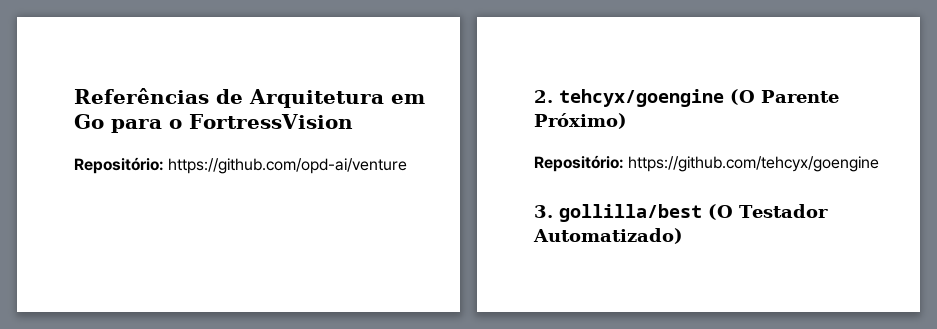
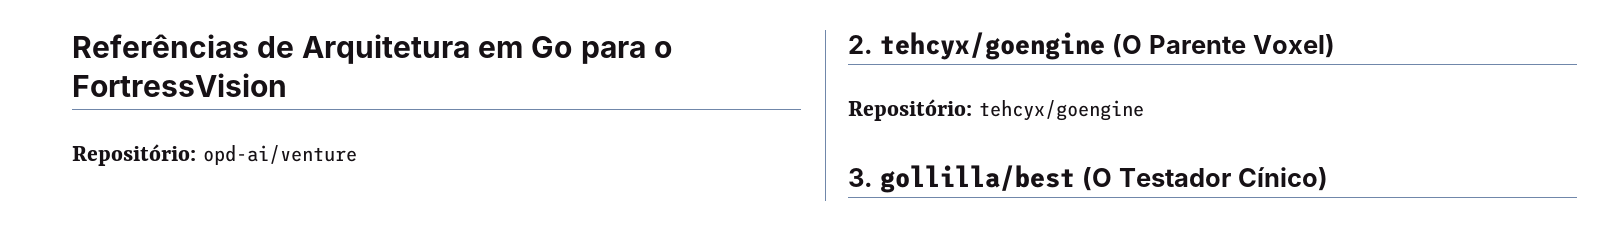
[168,158,408,174] https://github.com/opd-ai/venture -> [202,145,357,165] opd-ai/venture
[534,113,627,129] [534,155,880,172] Próximo) // Repositório: https://github.com/tehcyx/goengine -> [1252,34,1335,58] [848,99,1144,121] Voxel) // Repositório: tehcyx/goengine
[533,228,683,244] Automatizado) -> [1237,167,1328,191] Cínico)

